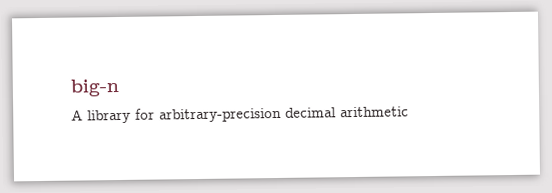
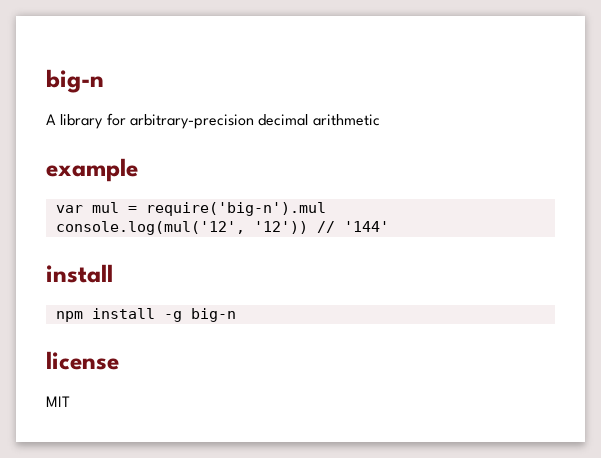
(409, 112) none -> [46,158,138,182] [55,202,326,216] [55,221,389,235] [46,264,113,283] [55,308,236,322] [46,351,119,370] [46,396,70,407] // example // var mul = require('big-n').mul // console.log(mul('12', '12')) // '144' // install // npm install -g big-n // license // MIT

